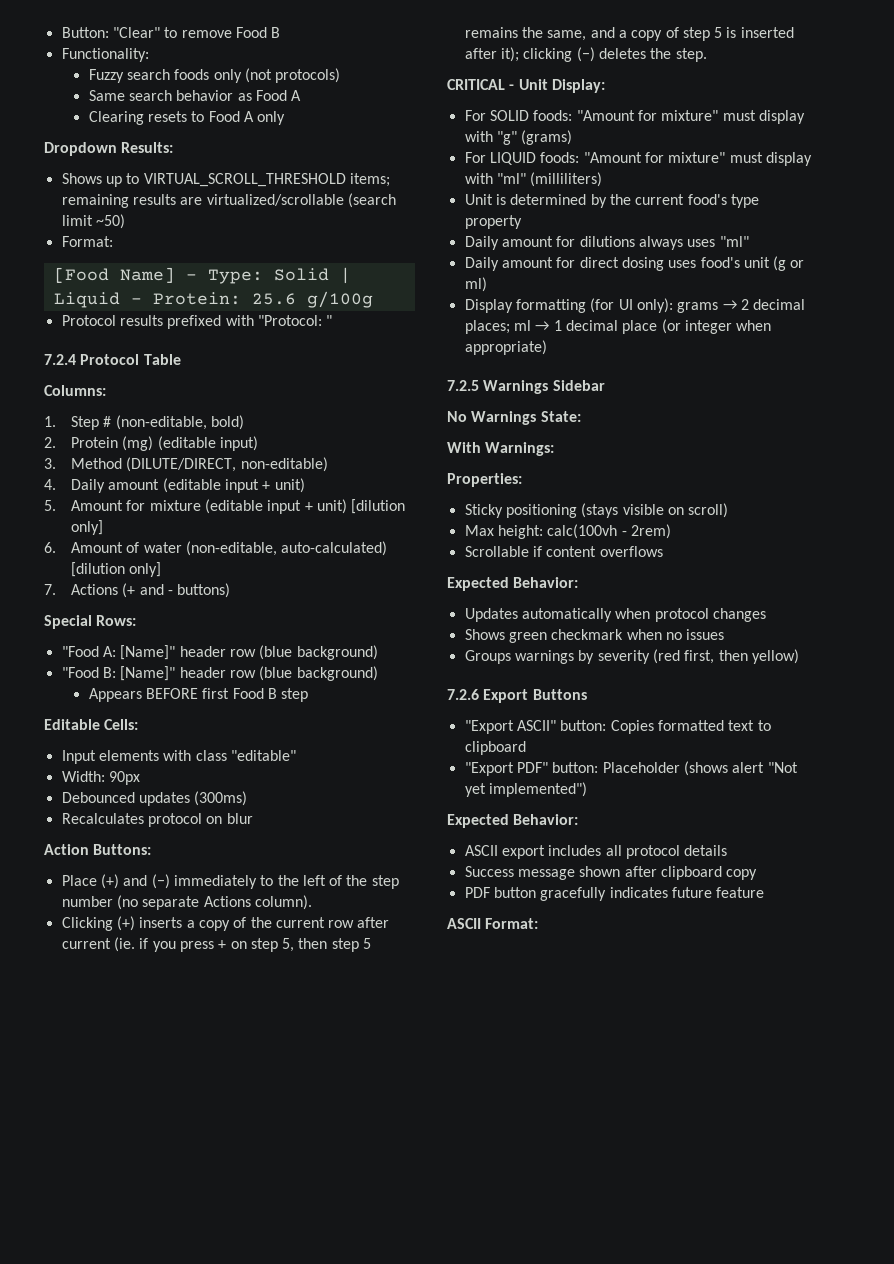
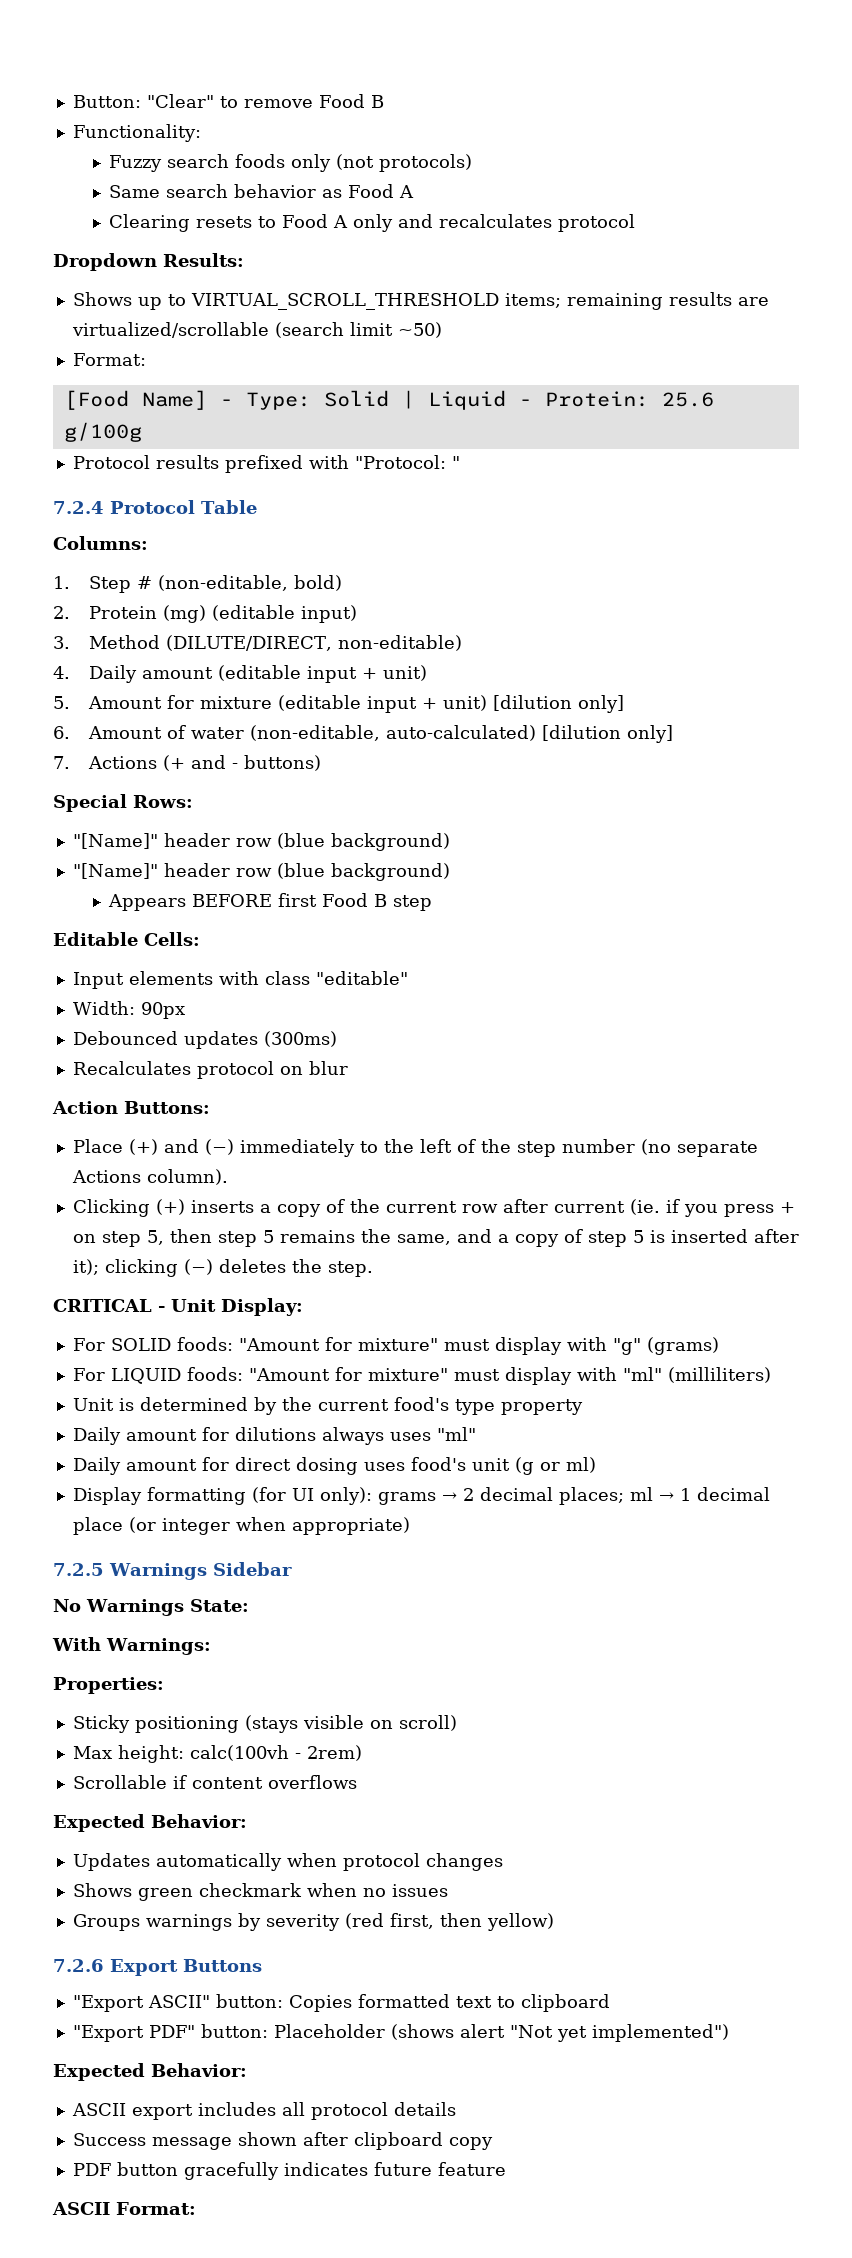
(286, 118) none -> [397,214,635,232] and recalculates protocol
[61,645,378,660] [61,666,176,681] "Food A: [Name]" header row (blue background) // "Food B: [Name]" -> [72,833,450,851] [72,863,158,879] "[Name]" header row (blue background) // "[Name]"

